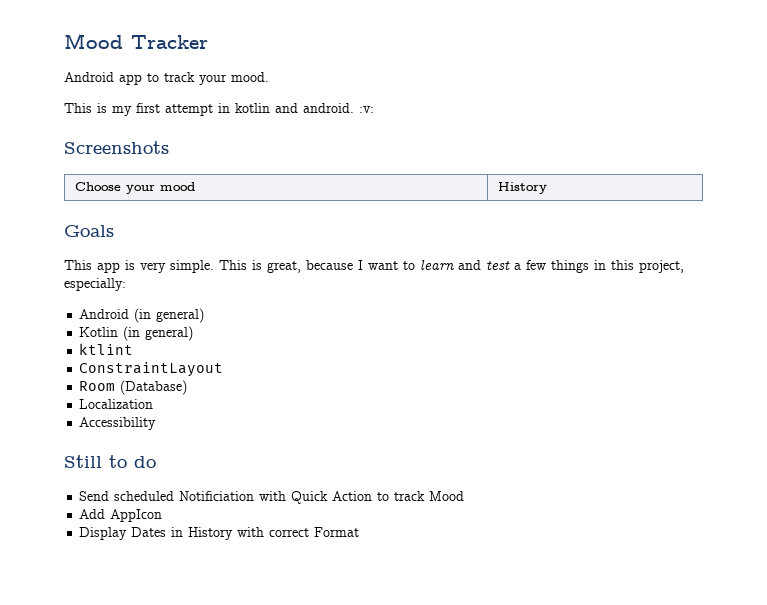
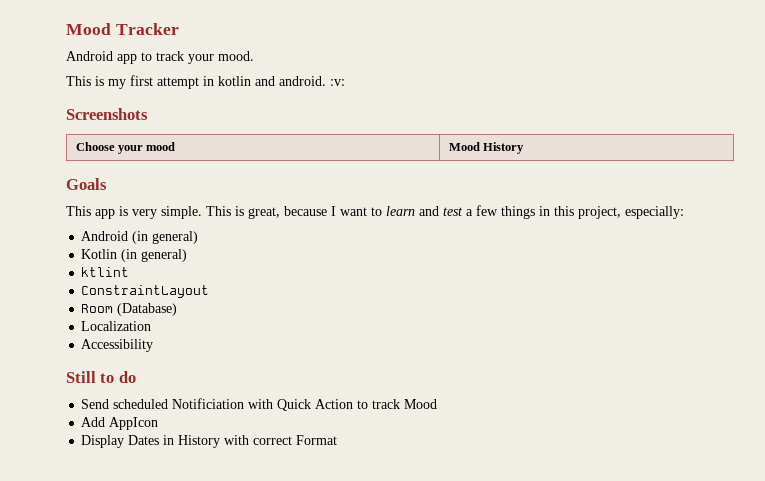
(195, 186) none -> [448,142,480,151] Mood

